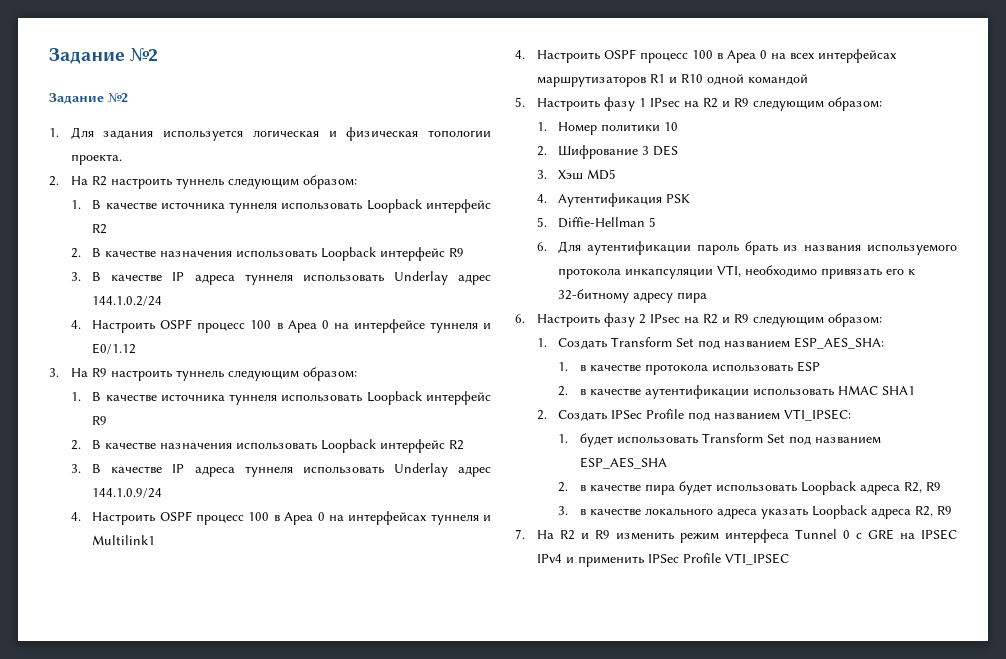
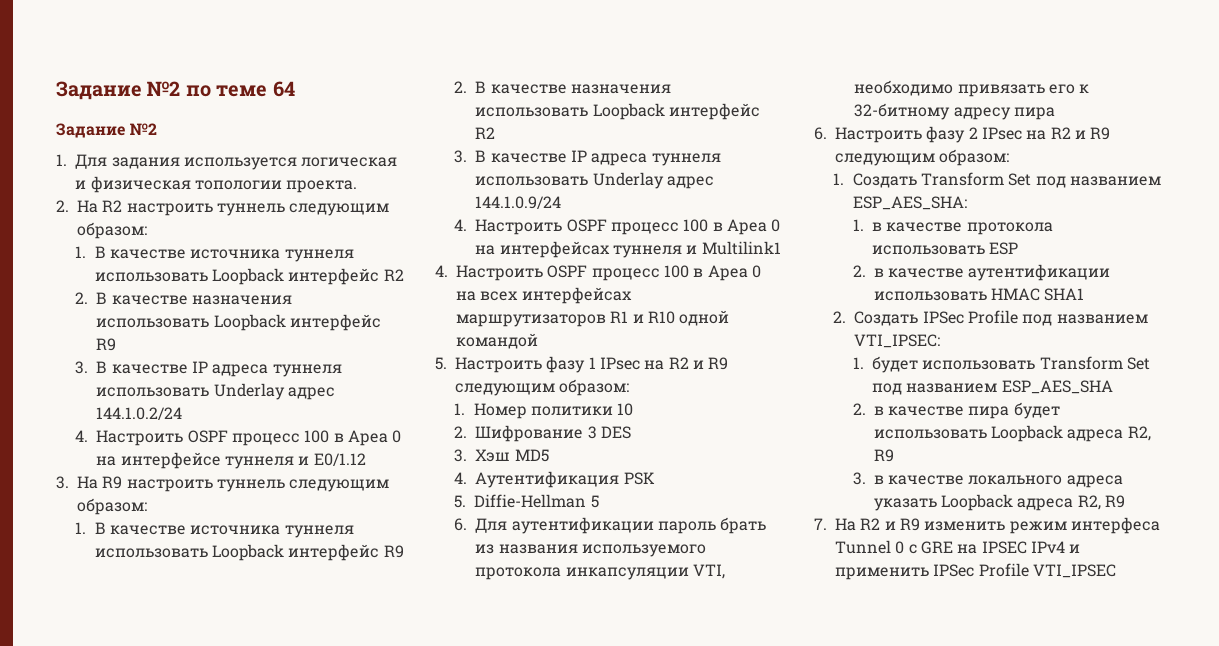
[49,48,159,64] Задание №2 -> [56,81,295,100] Задание №2 по теме 64

